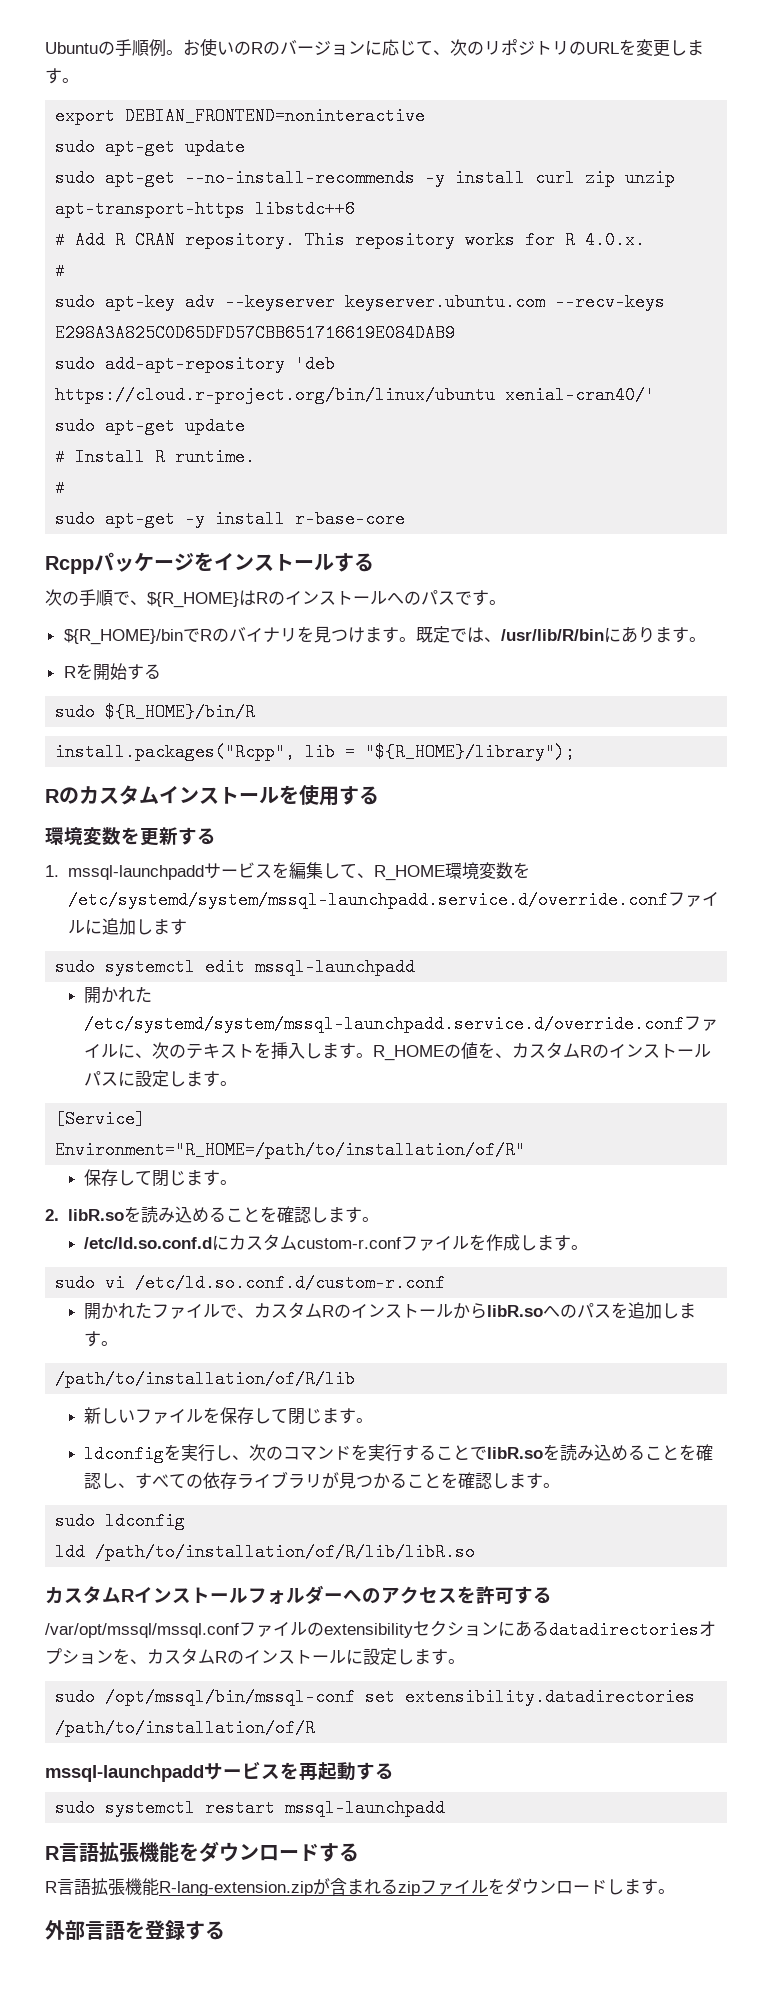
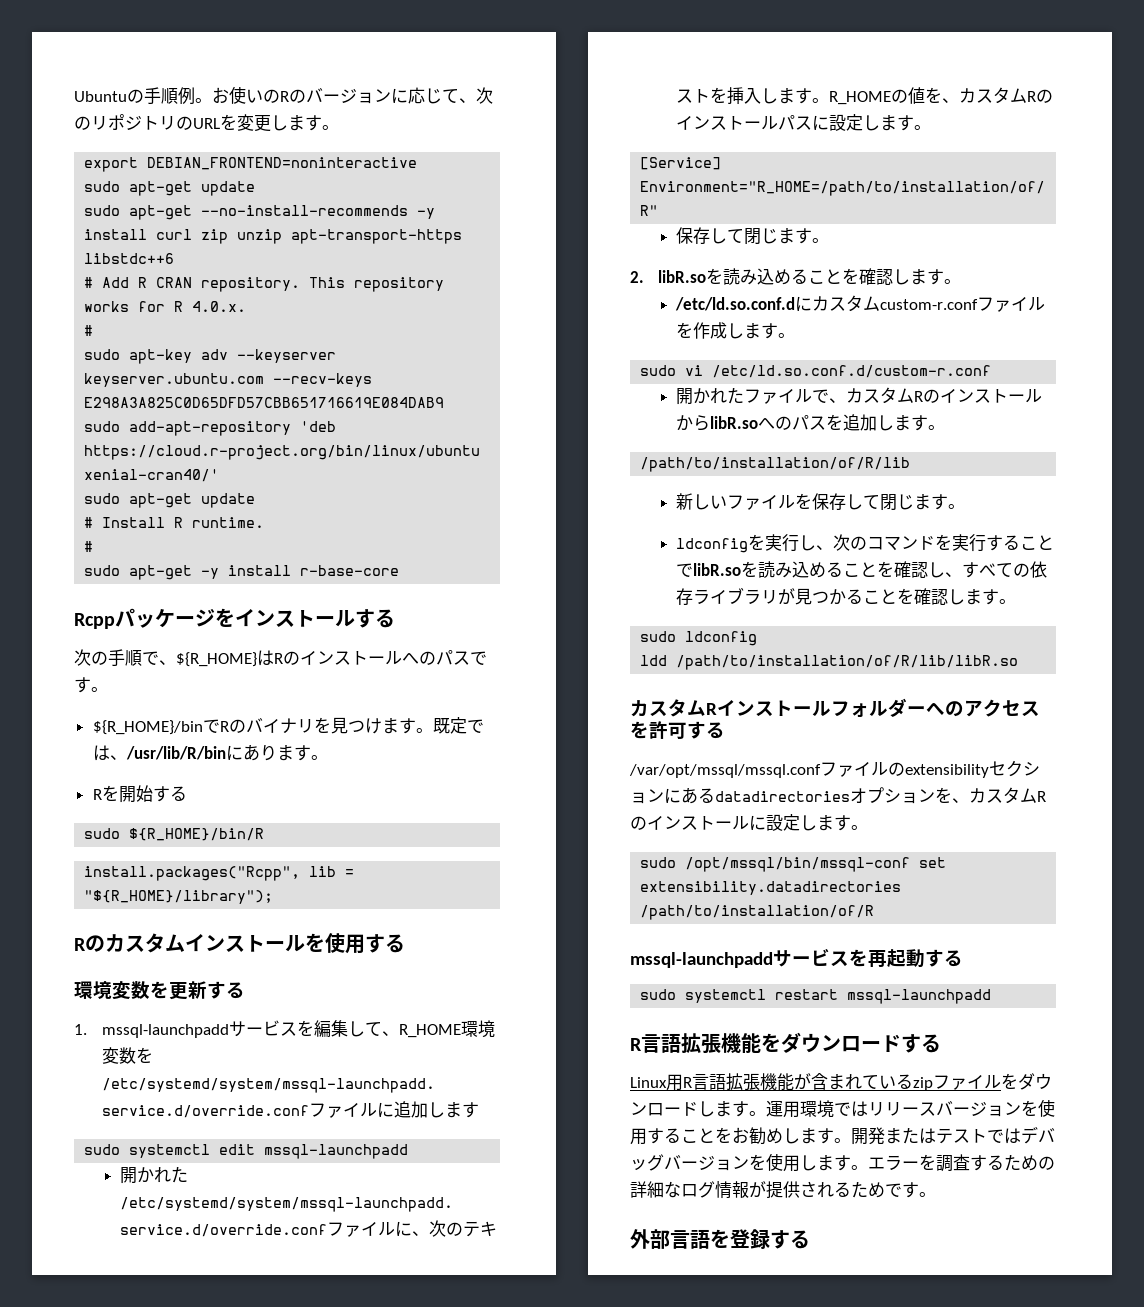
[45,1878,313,1896] R言語拡張機能R-lang-extension.zip -> [630,1073,794,1091] Linux用R言語拡張機能
(381, 1887) none -> [862,1075,896,1089] てい
(675, 1891) none -> [766,1099,1055,1118] [630,1126,1055,1145] [630,1153,1055,1172] [630,1181,936,1199] 運用環境ではリリースバージョンを使用することをお勧めします。開発またはテストではデバッグバージョンを使用します。エラーを調査するための詳細なログ情報が提供されるためです。

